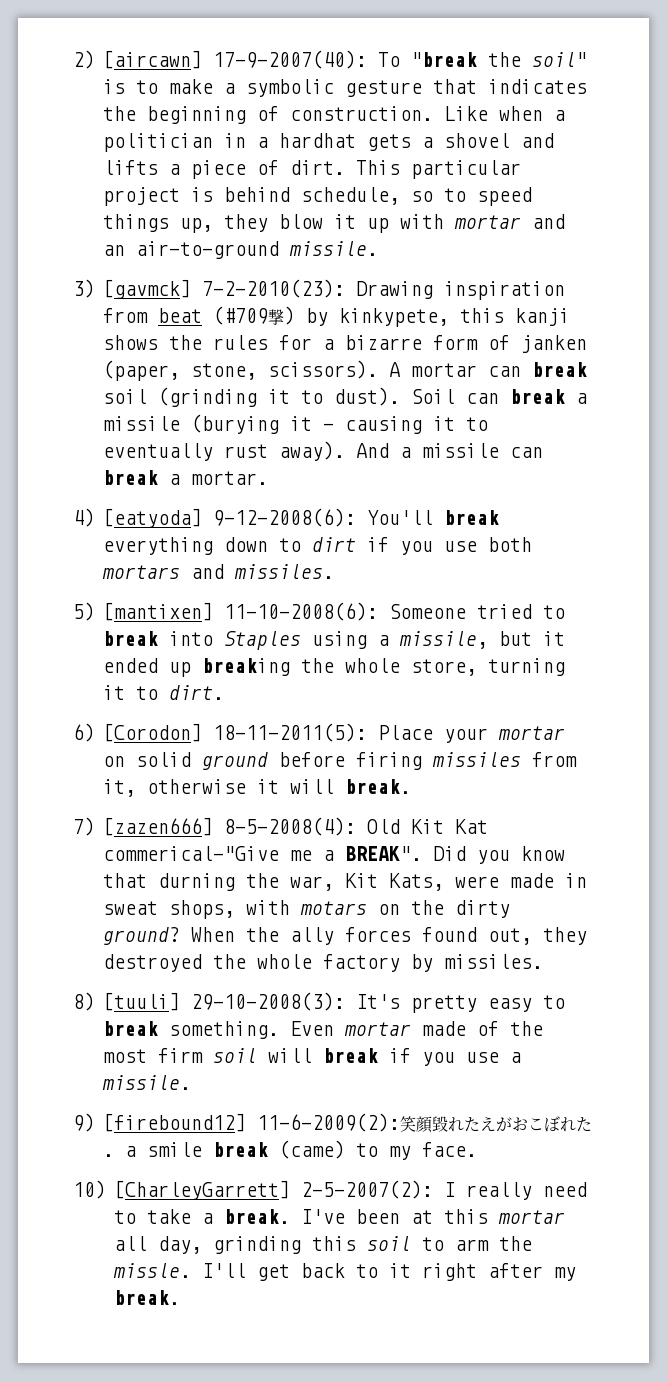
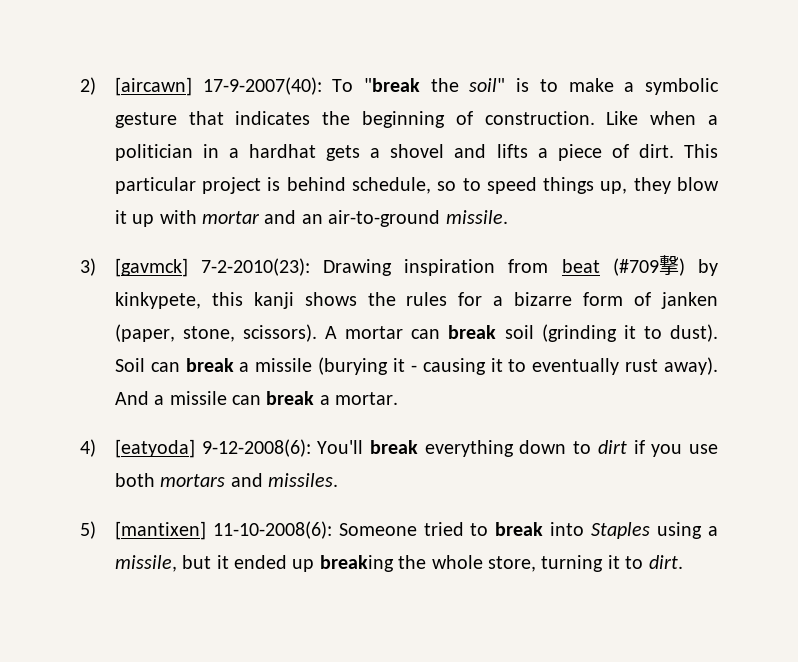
[73,723,565,743] [103,752,577,770] [103,779,411,797] [73,817,488,836] [103,846,565,864] [103,873,587,891] [103,900,510,919] [103,927,587,945] [103,954,543,972] [73,992,565,1013] [103,1021,543,1039] [103,1048,521,1066] [102,1075,191,1090] [73,1113,592,1133] [103,1140,477,1160] [73,1180,587,1200] [114,1209,565,1224] [114,1236,532,1254] [113,1263,576,1281] [114,1290,180,1305] // 6) [Corodon] 18-11-2011(5): Place your mortar on solid ground before firing missiles from it, otherwise it will break. // 7) [zazen666] 8-5-2008(4): Old Kit Kat commerical-"Give me a BREAK". Did you know that durning the war, Kit Kats, were made in sweat shops, with motars on the dirty ground? When the ally forces found out, they destroyed the whole factory by missiles. // 8) [tuuli] 29-10-2008(3): It's pretty easy to break something. Even mortar made of the most firm soil will break if you use a missile. // 9) [firebound12] 11-6-2009(2):笑顔毀れたえがおこぼれた. a smile break (came) to my face. // 10) [CharleyGarrett] 2-5-2007(2): I really need to take a break. I've been at this mortar all day, grinding this soil to arm the missle. I'll get back to it right after my break. -> (683, 562) none

